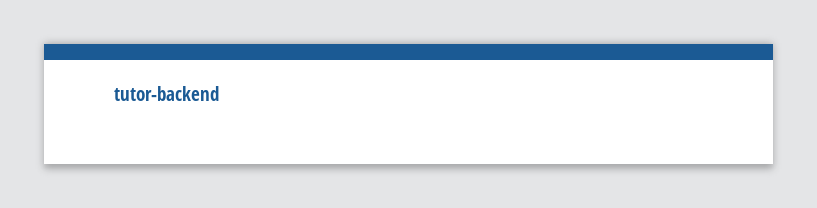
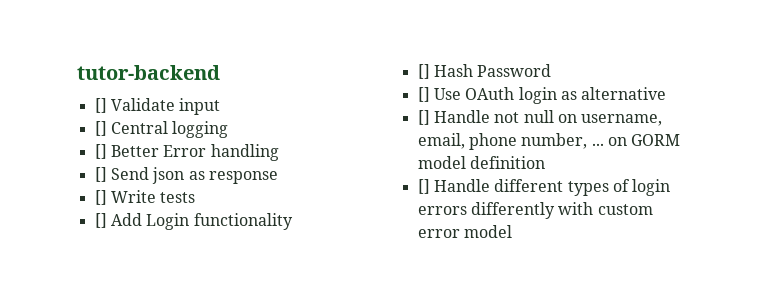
(219, 93) none -> [94,98,221,115] [94,121,229,138] [94,144,279,161] [94,167,278,184] [94,190,196,205] [94,213,293,230] [417,64,552,79] [417,87,667,104] [417,110,663,126] [417,133,681,150] [417,156,545,169] [417,179,671,196] [417,202,653,219] [417,225,512,238] // [] Validate input // [] Central logging // [] Better Error handling // [] Send json as response // [] Write tests // [] Add Login functionality // [] Hash Password // [] Use OAuth login as alternative // [] Handle not null on username, email, phone number, ... on GORM model definition // [] Handle different types of login errors differently with custom error model

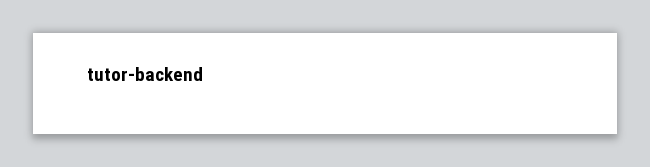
[94,98,221,115] [94,121,229,138] [94,144,279,161] [94,167,278,184] [94,190,196,205] [94,213,293,230] [417,64,552,79] [417,87,667,104] [417,110,663,126] [417,133,681,150] [417,156,545,169] [417,179,671,196] [417,202,653,219] [417,225,512,238] // [] Validate input // [] Central logging // [] Better Error handling // [] Send json as response // [] Write tests // [] Add Login functionality // [] Hash Password // [] Use OAuth login as alternative // [] Handle not null on username, email, phone number, ... on GORM model definition // [] Handle different types of login errors differently with custom error model -> (203, 74) none

